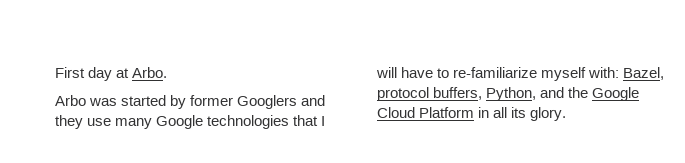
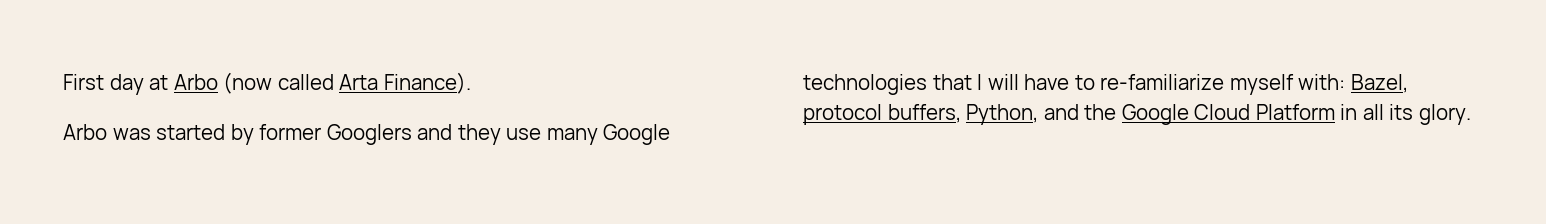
[132,67,168,78] Arbo. -> [173,72,471,94] Arbo (now called Arta Finance).

